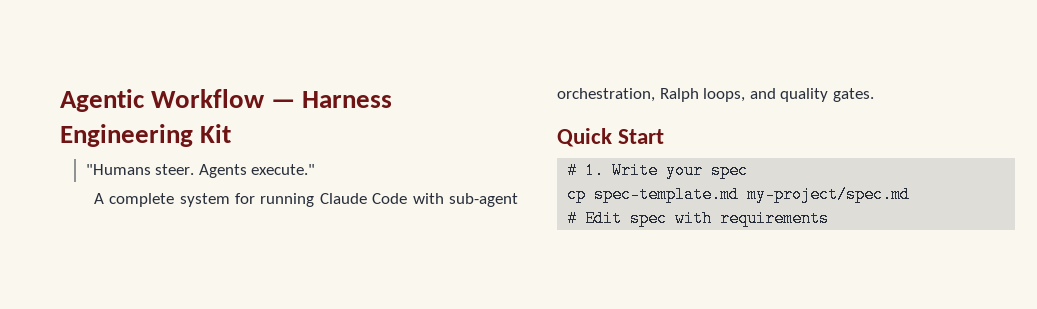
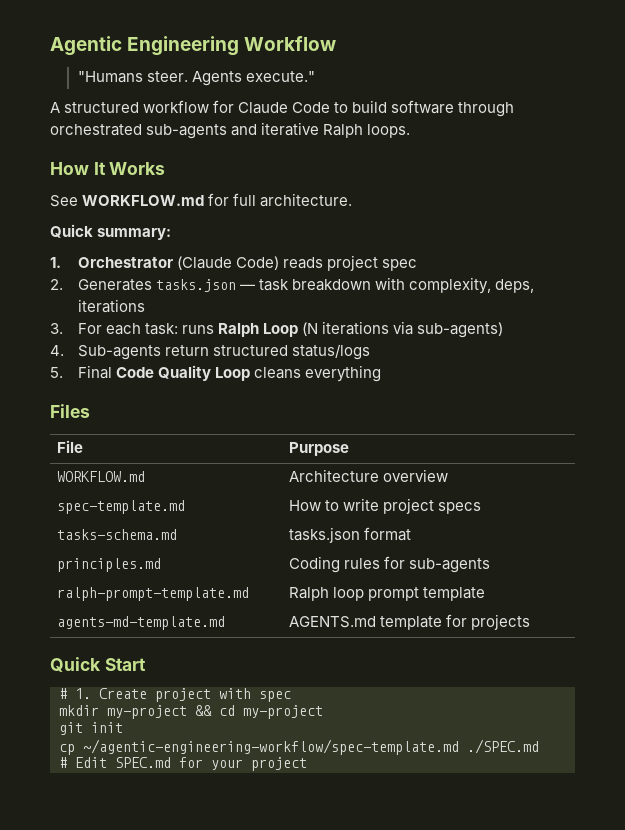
(145, 100) none -> [127,36,240,56] Engineering
[271,91,393,108] [60,124,232,147] — Harness Engineering Kit -> (337, 43) none
[109,193,518,207] [557,88,874,102] [557,128,665,147] [567,162,749,179] complete system for running Claude Code with sub-agent orchestration, Ralph loops, and quality gates. // Quick Start // # 1. Write your spec -> [64,100,515,117] [50,122,411,139] [50,162,166,175] [50,193,353,207] [50,224,172,240] [50,255,417,271] [50,277,535,294] [77,299,145,313] [50,321,504,338] [50,344,370,360] [50,365,381,382] [50,404,90,418] [57,440,84,453] [289,442,350,456] [57,471,146,482] [289,469,449,482] [57,500,186,514] [289,498,482,514] [57,529,178,540] [289,527,412,543] [57,558,162,572] [289,556,491,573] [57,587,250,601] [289,587,486,601] [57,616,226,630] [289,614,531,630] [50,657,146,672] [59,688,291,702] [59,705,323,719] [59,722,123,735] structured workflow for Claude Code to build software through orchestrated sub-agents and iterative Ralph loops. // How It Works // See WORKFLOW.md for full architecture. // Quick summary: // 1. Orchestrator (Claude Code) reads project spec // 2. Generates tasks.json — task breakdown with complexity, deps, iterations // 3. For each task: runs Ralph Loop (N iterations via sub-agents) // 4. Sub-agents return structured status/logs // 5. Final Code Quality Loop cleans everything // Files // File | Purpose // WORKFLOW.md | Architecture overview // spec-template.md | How to write project specs // tasks-schema.md | tasks.json format // principles.md | Coding rules for sub-agents // ralph-prompt-template.md | Ralph loop prompt template // agents-md-template.md | AGENTS.md template for projects // Quick Start // # 1. Create project with spec // mkdir my-project && cd my-project // git init
[594,186,911,203] spec-template.md my-project/spec.md -> [83,739,539,755] ~/agentic-engineering-workflow/spec-template.md ./SPEC.md
[630,210,830,227] spec with requirements -> [115,757,307,771] SPEC.md for your project

